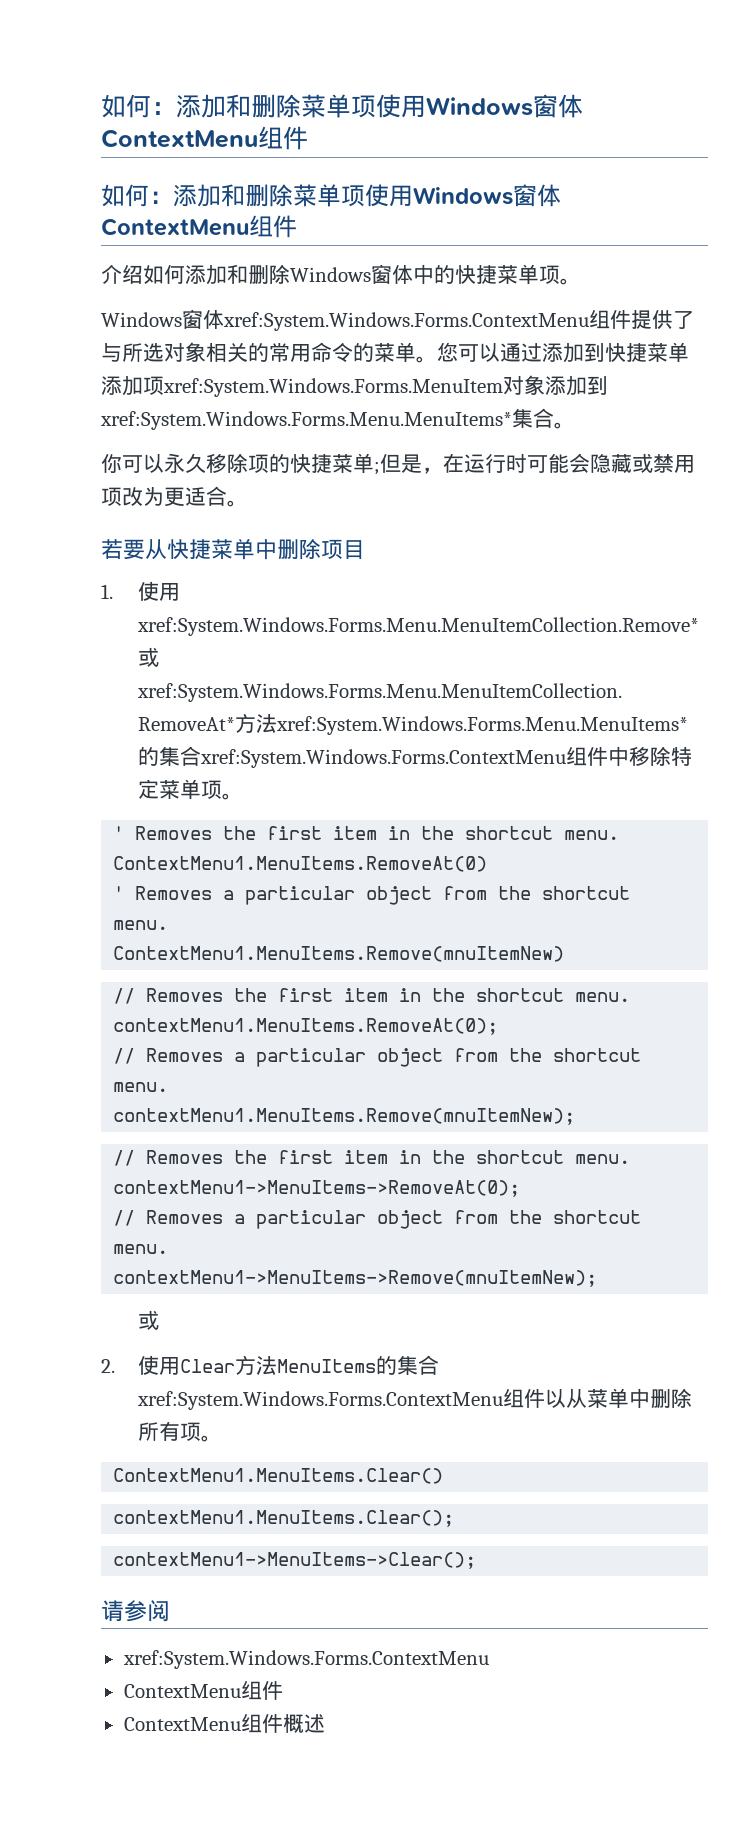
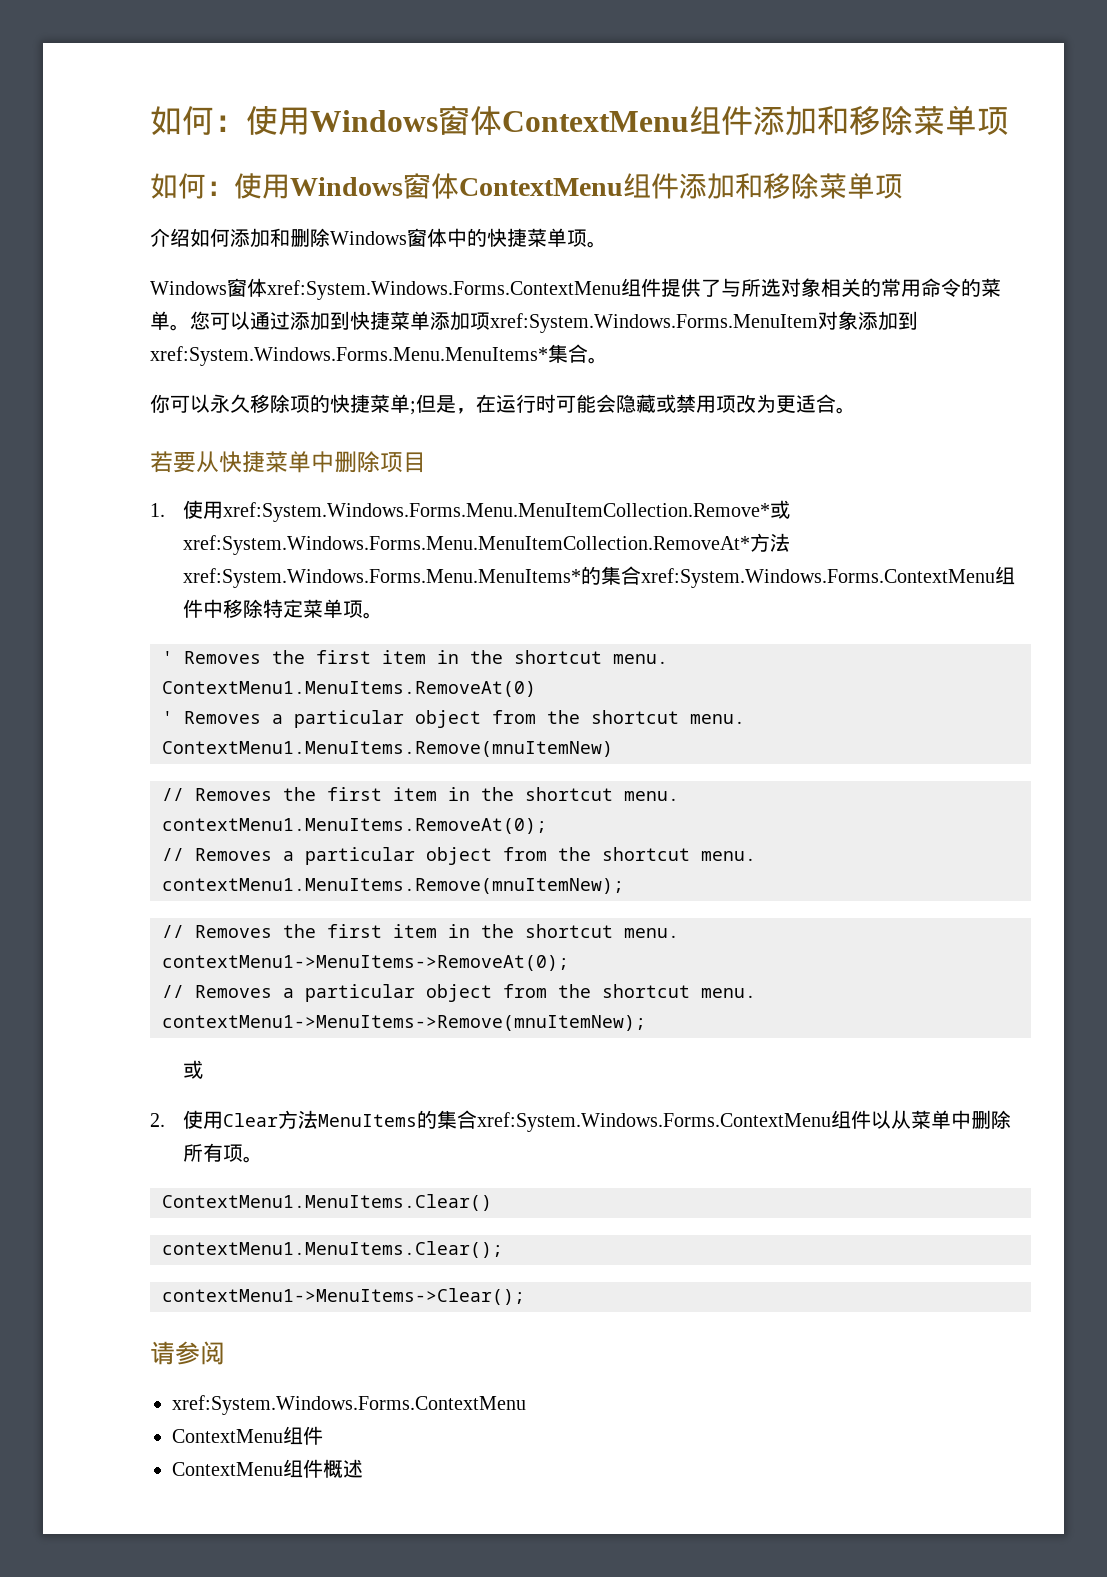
[101,94,583,118] [101,126,308,150] [101,184,561,207] [101,215,297,238] 如何：添加和删除菜单项使用Windows窗体ContextMenu组件 // 如何：添加和删除菜单项使用Windows窗体ContextMenu组件 -> [150,105,1009,136] [150,173,903,199] 如何：使用Windows窗体ContextMenu组件添加和移除菜单项 // 如何：使用Windows窗体ContextMenu组件添加和移除菜单项

